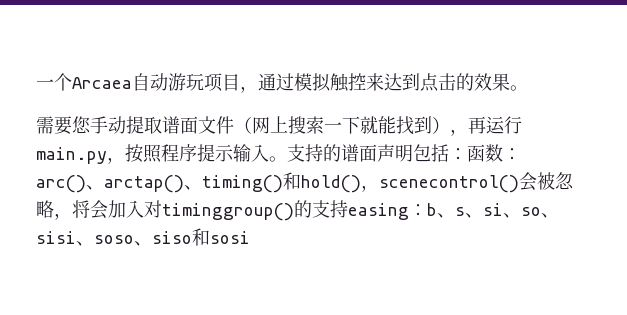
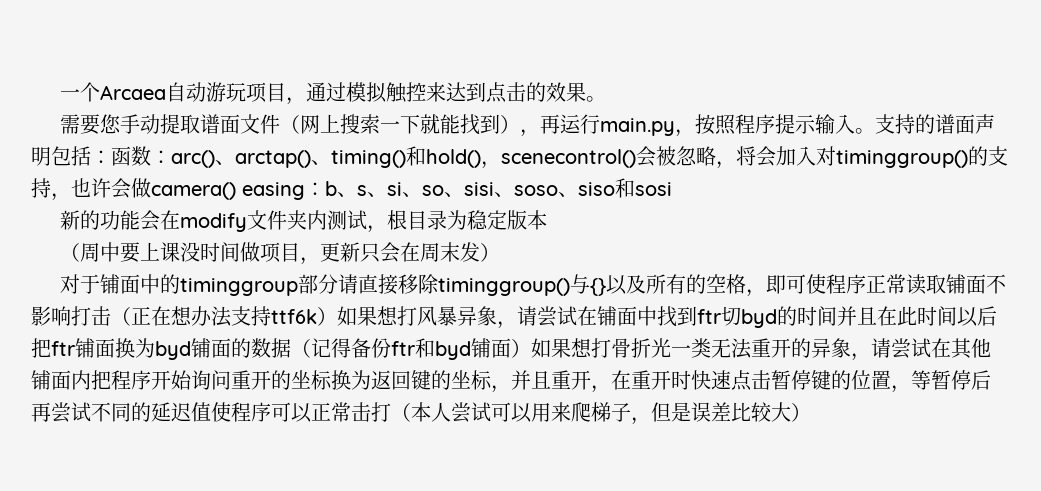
(348, 209) none -> [51,178,236,201] ，也许会做camera()
(250, 237) none -> [60,210,548,233] [60,242,501,265] [60,274,1007,297] [31,306,997,329] [31,338,991,361] [31,370,991,393] [31,402,811,425] // 新的功能会在modify文件夹内测试，根目录为稳定版本 // （周中要上课没时间做项目，更新只会在周末发） // 对于铺面中的timinggroup部分请直接移除timinggroup()与{}以及所有的空格，即可使程序正常读取铺面不影响打击（正在想办法支持ttf6k）如果想打风暴异象，请尝试在铺面中找到ftr切byd的时间并且在此时间以后把ftr铺面换为byd铺面的数据（记得备份ftr和byd铺面）如果想打骨折光一类无法重开的异象，请尝试在其他铺面内把程序开始询问重开的坐标换为返回键的坐标，并且重开，在重开时快速点击暂停键的位置，等暂停后再尝试不同的延迟值使程序可以正常击打（本人尝试可以用来爬梯子，但是误差比较大）

